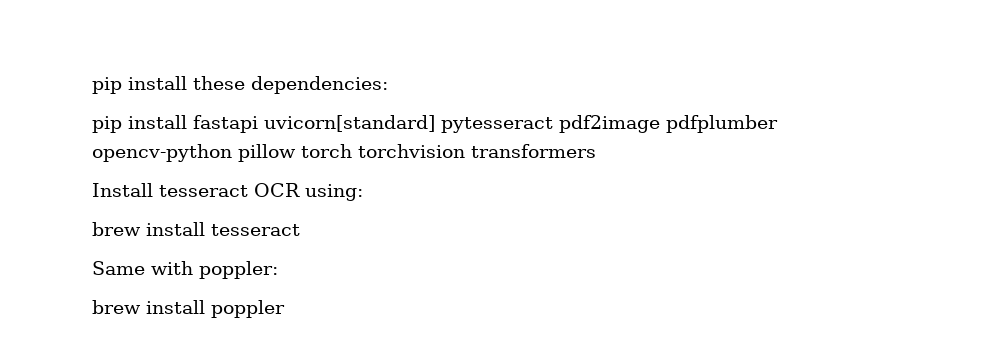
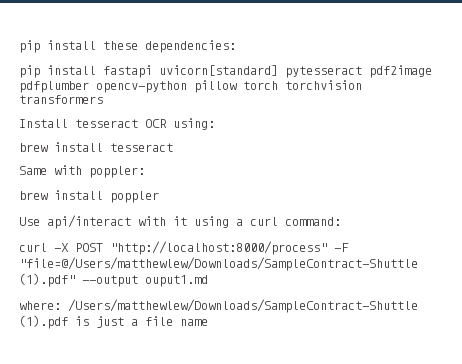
(285, 309) none -> [19,215,341,229] [19,241,349,255] [19,257,418,271] [19,273,208,287] [19,299,418,313] [19,315,208,329] // Use api/interact with it using a curl command: // curl -X POST "http://localhost:8000/process" -F "file=@/Users/matthewlew/Downloads/SampleContract-Shuttle (1).pdf" --output ouput1.md // where: /Users/matthewlew/Downloads/SampleContract-Shuttle (1).pdf is just a file name

